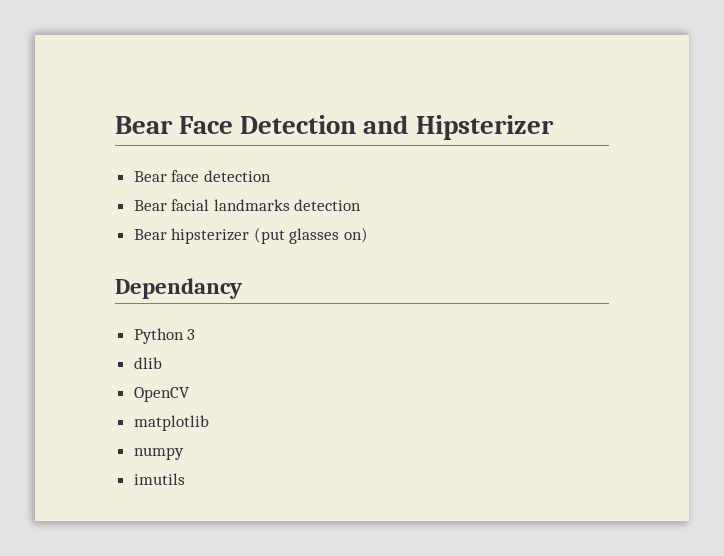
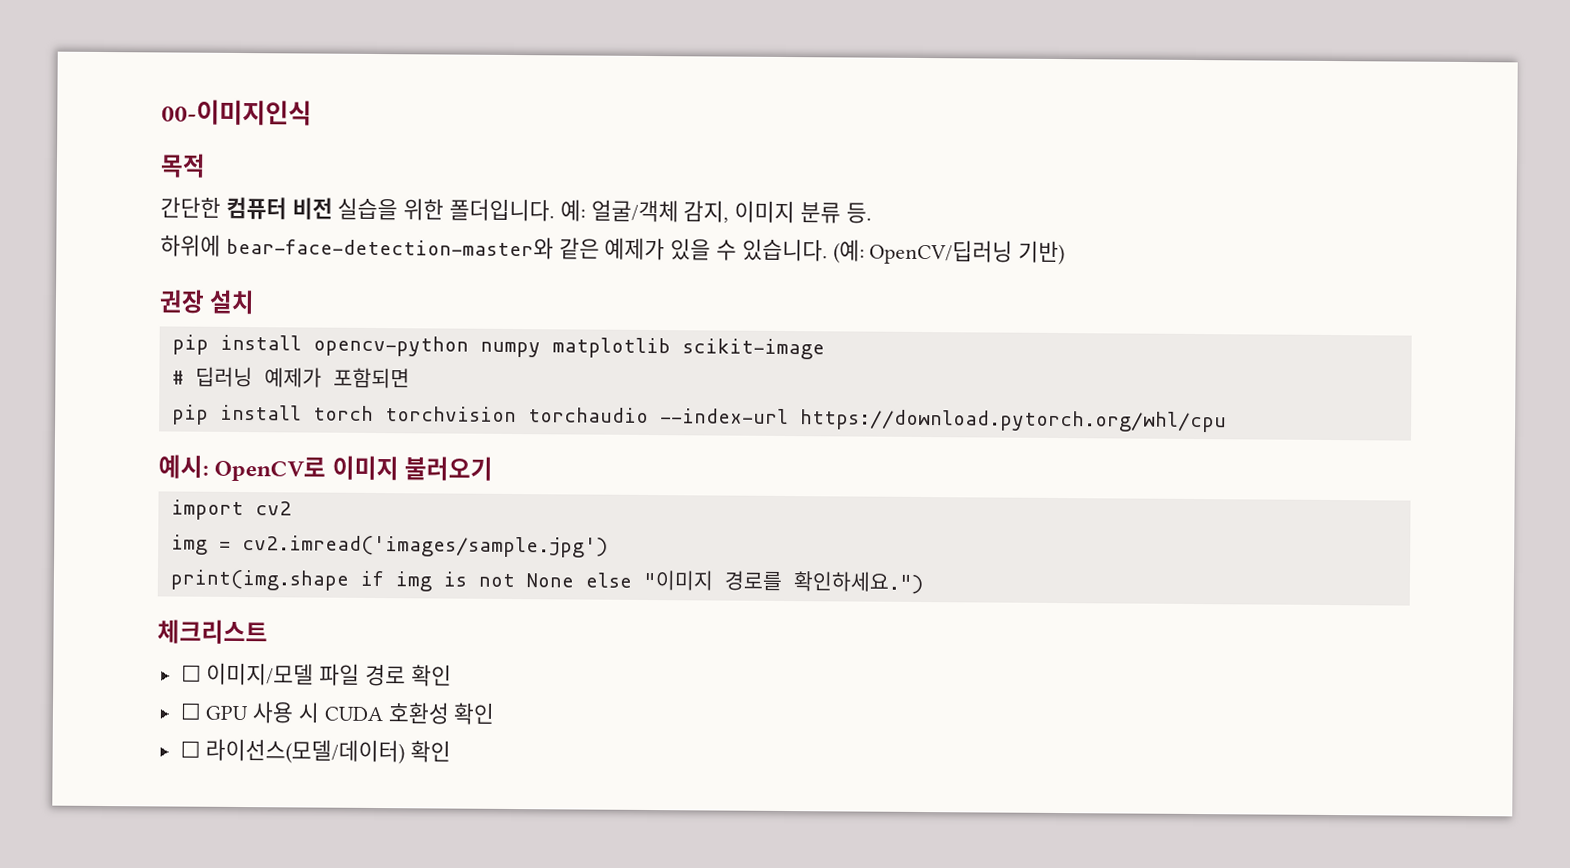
[115,115,554,140] [133,170,271,182] [133,199,362,211] [133,227,369,244] [115,278,242,299] [133,328,196,344] [133,357,162,369] [133,387,190,402] [133,415,209,431] [133,447,184,460] [133,473,185,485] Bear Face Detection and Hipsterizer // Bear face detection // Bear facial landmarks detection // Bear hipsterizer (put glasses on) // Dependancy // Python 3 // dlib // OpenCV // matplotlib // numpy // imutils -> [161,99,312,126] [160,153,206,178] [160,196,872,224] [160,234,1066,266] [159,289,256,315] [171,334,825,360] [171,366,410,389] [171,404,1227,433] [158,454,494,482] [170,499,292,521] [170,534,608,558] [169,569,923,595] [157,619,268,645] [180,662,452,687] [179,701,496,725] [179,738,452,765] 00-이미지인식 // 목적 // 간단한 컴퓨터 비전 실습을 위한 폴더입니다. 예: 얼굴/객체 감지, 이미지 분류 등. // 하위에 bear-face-detection-master와 같은 예제가 있을 수 있습니다. (예: OpenCV/딥러닝 기반) // 권장 설치 // pip install opencv-python numpy matplotlib scikit-image // # 딥러닝 예제가 포함되면 // pip install torch torchvision torchaudio --index-url https://download.pytorch.org/whl/cpu // 예시: OpenCV로 이미지 불러오기 // import cv2 // img = cv2.imread('images/sample.jpg') // print(img.shape if img is not None else "이미지 경로를 확인하세요.") // 체크리스트 // ☐ 이미지/모델 파일 경로 확인 // ☐ GPU 사용 시 CUDA 호환성 확인 // ☐ 라이선스(모델/데이터) 확인

